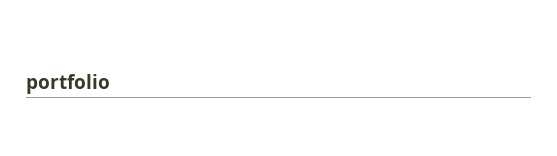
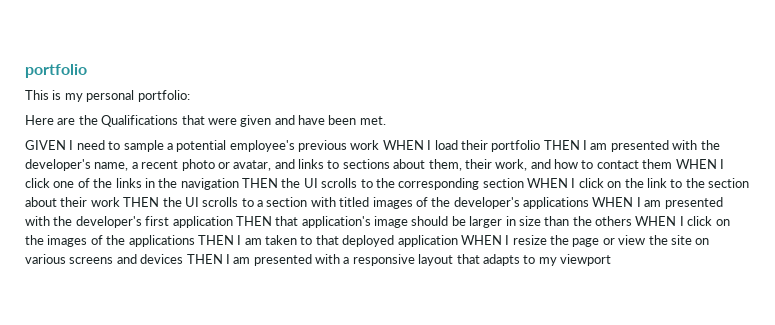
[26,74,110,94] portfolio -> [25,64,87,78] [25,90,190,102] [25,115,386,127] [25,140,720,152] [25,159,724,171] [25,178,749,190] [25,197,723,209] [25,216,730,228] [25,235,710,247] [25,254,611,266] portfolio // This is my personal portfolio: // Here are the Qualifications that were given and have been met. // GIVEN I need to sample a potential employee's previous work WHEN I load their portfolio THEN I am presented with the developer's name, a recent photo or avatar, and links to sections about them, their work, and how to contact them WHEN I click one of the links in the navigation THEN the UI scrolls to the corresponding section WHEN I click on the link to the section about their work THEN the UI scrolls to a section with titled images of the developer's applications WHEN I am presented with the developer's first application THEN that application's image should be larger in size than the others WHEN I click on the images of the applications THEN I am taken to that deployed application WHEN I resize the page or view the site on various screens and devices THEN I am presented with a responsive layout that adapts to my viewport

